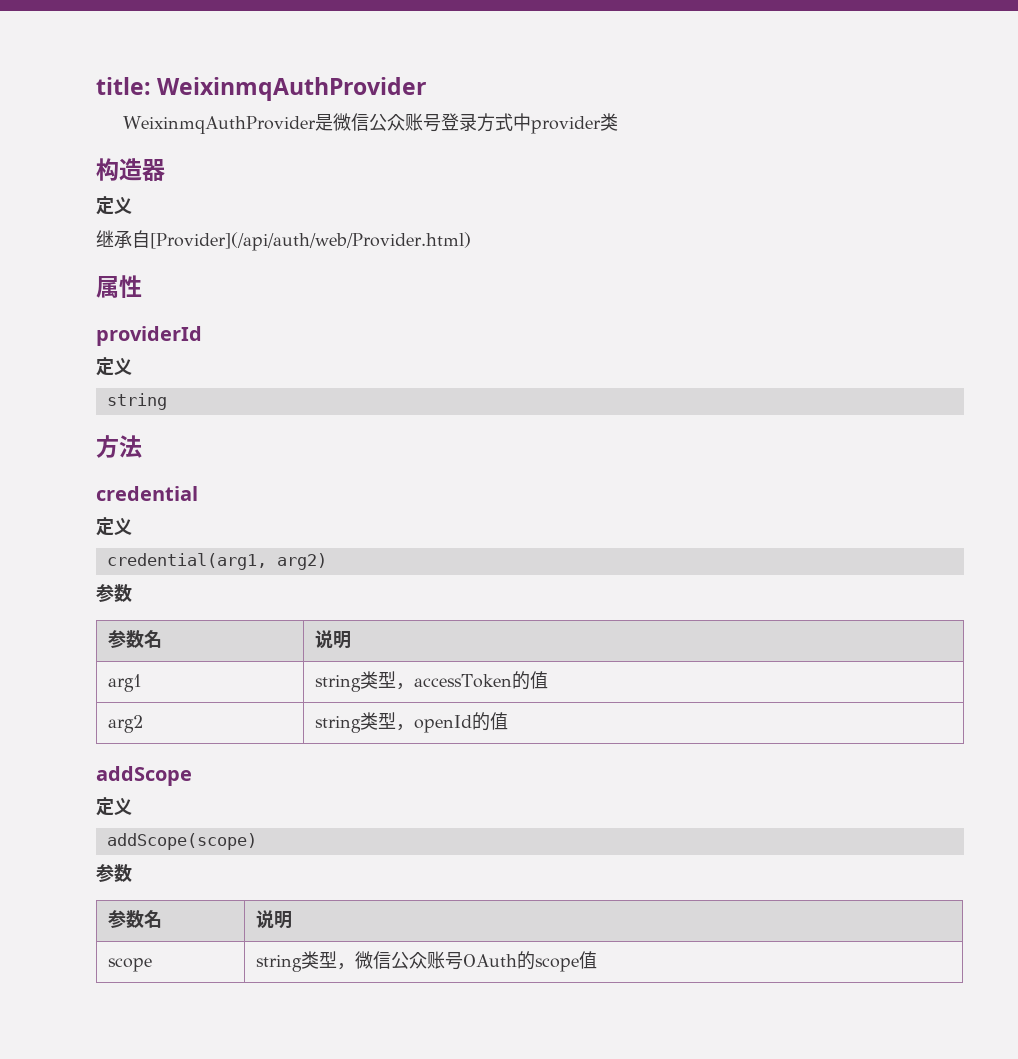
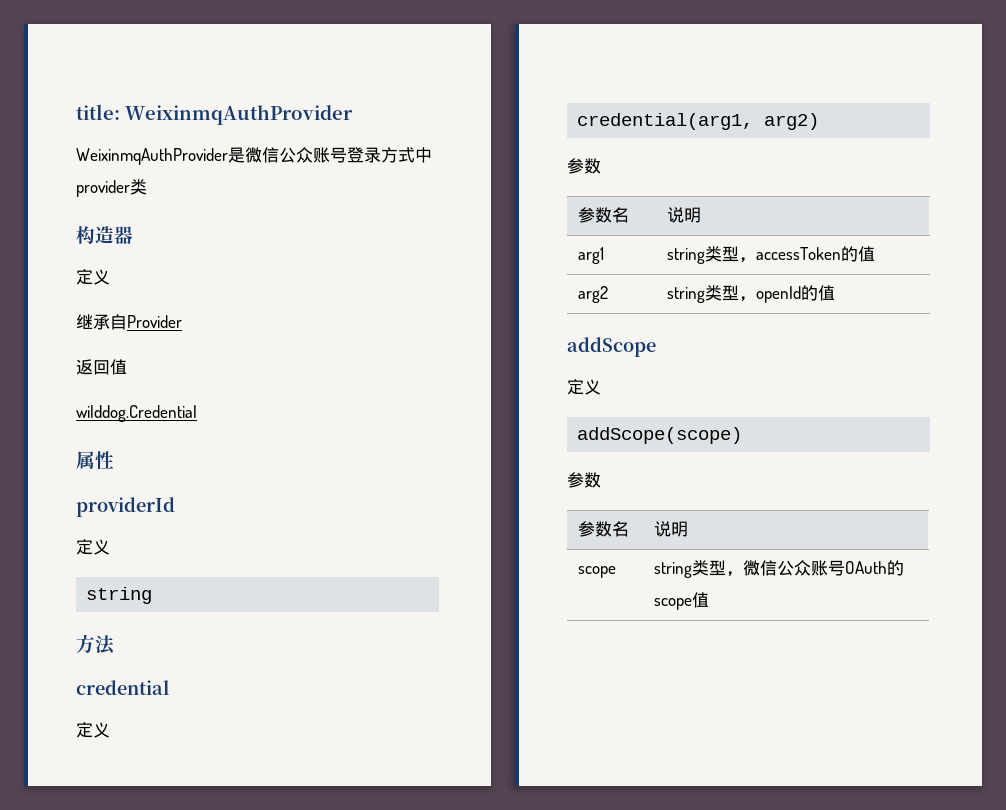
[150,232,471,251] [Provider](/api/auth/web/Provider.html) -> [127,315,182,328] [76,359,127,375] [76,405,197,422] Provider // 返回值 // wilddog.Credential

